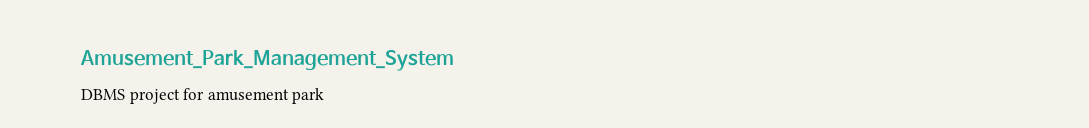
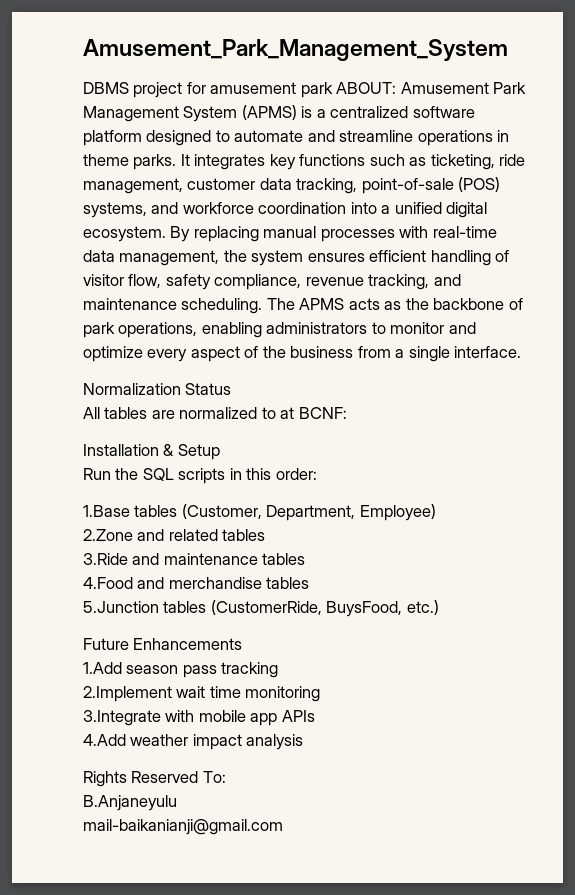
(325, 96) none -> [336,82,527,94] [83,105,475,122] [83,130,510,146] [83,154,526,170] [83,177,501,194] [83,202,488,218] [83,226,497,242] [83,250,510,266] [83,274,461,290] [83,298,523,314] [83,322,476,338] [83,346,522,362] [83,383,232,395] [83,407,347,419] [83,444,220,460] [83,468,317,484] [83,504,436,521] [83,529,266,541] [83,553,306,565] [83,577,310,589] [83,600,439,617] [83,638,243,650] [83,662,279,678] [83,686,321,702] [83,710,315,726] [83,734,304,750] [83,771,226,787] [83,795,177,811] [83,819,283,835] ABOUT: Amusement Park Management System (APMS) is a centralized software platform designed to automate and streamline operations in theme parks. It integrates key functions such as ticketing, ride management, customer data tracking, point-of-sale (POS) systems, and workforce coordination into a unified digital ecosystem. By replacing manual processes with real-time data management, the system ensures efficient handling of visitor flow, safety compliance, revenue tracking, and maintenance scheduling. The APMS acts as the backbone of park operations, enabling administrators to monitor and optimize every aspect of the business from a single interface. // Normalization Status // All tables are normalized to at BCNF: // Installation & Setup // Run the SQL scripts in this order: // 1.Base tables (Customer, Department, Employee) // 2.Zone and related tables // 3.Ride and maintenance tables // 4.Food and merchandise tables // 5.Junction tables (CustomerRide, BuysFood, etc.) // Future Enhancements // 1.Add season pass tracking // 2.Implement wait time monitoring // 3.Integrate with mobile app APIs // 4.Add weather impact analysis // Rights Reserved To: // B.Anjaneyulu // mail-baikanianji@gmail.com

